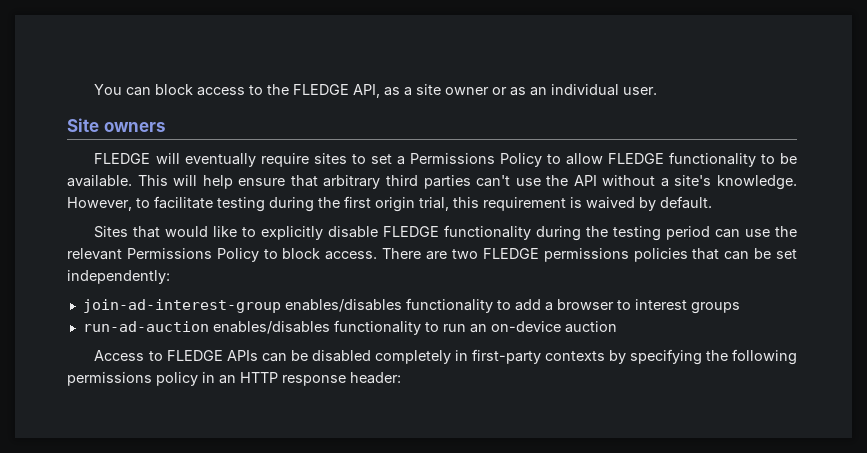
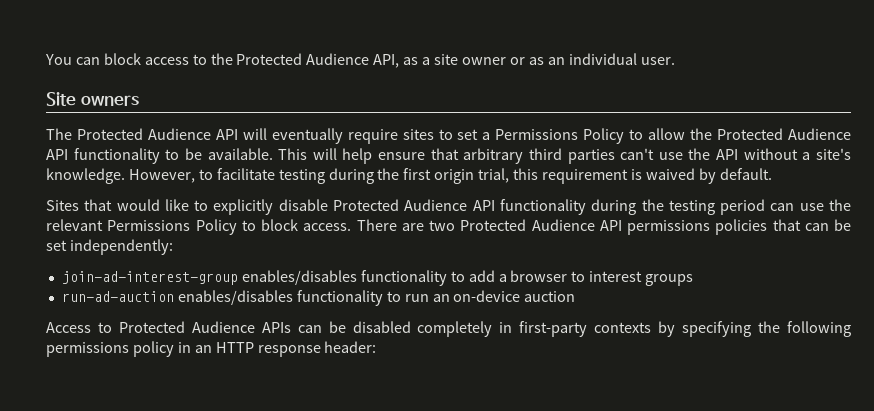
[293,84,350,95] FLEDGE -> [236,53,370,65] Protected Audience
[94,153,151,164] FLEDGE -> [46,128,238,140] The Protected Audience API
[607,153,664,164] FLEDGE -> [690,128,852,140] [46,149,68,160] the Protected Audience API
[383,226,440,237] FLEDGE -> [333,199,495,211] Protected Audience API
[482,248,539,259] FLEDGE -> [460,219,622,231] Protected Audience API
[166,350,223,361] FLEDGE -> [118,321,255,333] Protected Audience

